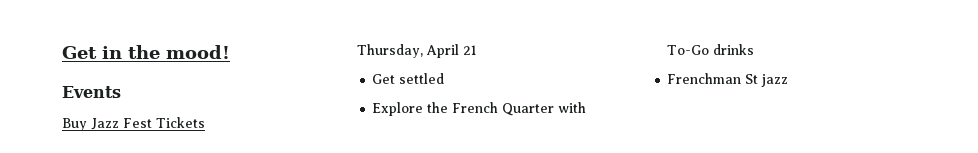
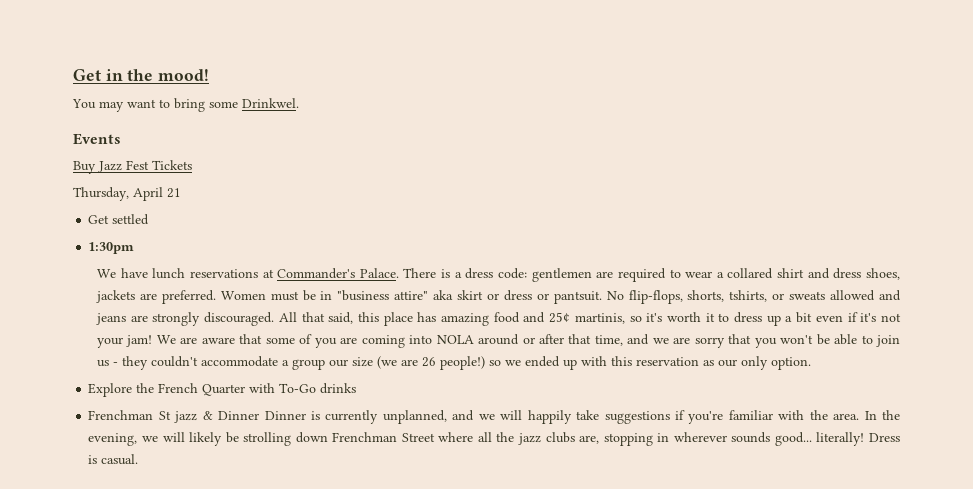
(230, 52) none -> [72,98,299,112] // You may want to bring some Drinkwel.
(445, 78) none -> [88,242,135,254] [96,268,900,282] [95,290,902,304] [95,312,902,326] [96,334,900,348] [96,356,811,370] // 1:30pm // We have lunch reservations at Commander's Palace. There is a dress code: gentlemen are required to wear a collared shirt and dress shoes, jackets are preferred. Women must be in "business attire" aka skirt or dress or pantsuit. No flip-flops, shorts, tshirts, or sweats allowed and jeans are strongly discouraged. All that said, this place has amazing food and 25¢ martinis, so it's worth it to dress up a bit even if it's not your jam! We are aware that some of you are coming into NOLA around or after that time, and we are sorry that you won't be able to join us - they couldn't accommodate a group our size (we are 26 people!) so we ended up with this reservation as our only option.
(789, 80) none -> [202,410,901,424] [88,432,901,446] [88,454,139,465] & Dinner Dinner is currently unplanned, and we will happily take suggestions if you're familiar with the area. In the evening, we will likely be strolling down Frenchman Street where all the jazz clubs are, stopping in wherever sounds good... literally! Dress is casual.

